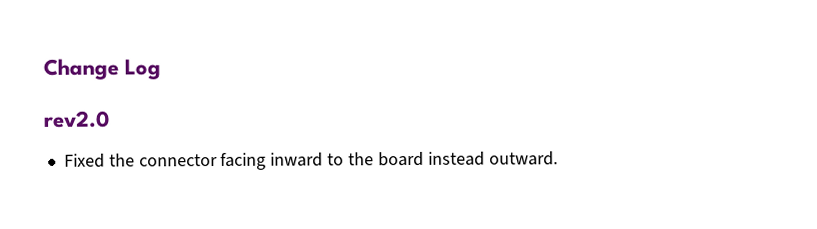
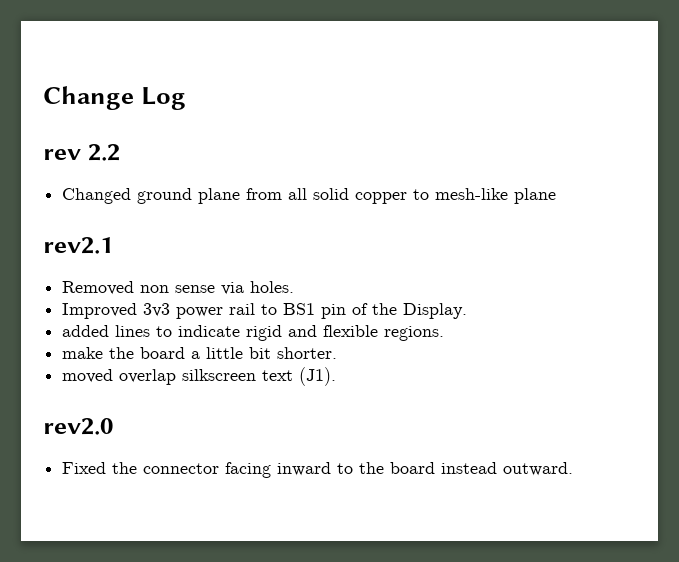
(162, 69) none -> [43,144,121,161] [62,188,557,204] [43,237,113,254] [62,281,295,295] [62,303,468,319] [62,325,445,341] [62,347,338,359] [62,367,337,386] // rev 2.2 // Changed ground plane from all solid copper to mesh-like plane // rev2.1 // Removed non sense via holes. // Improved 3v3 power rail to BS1 pin of the Display. // added lines to indicate rigid and flexible regions. // make the board a little bit shorter. // moved overlap silkscreen text (J1).

